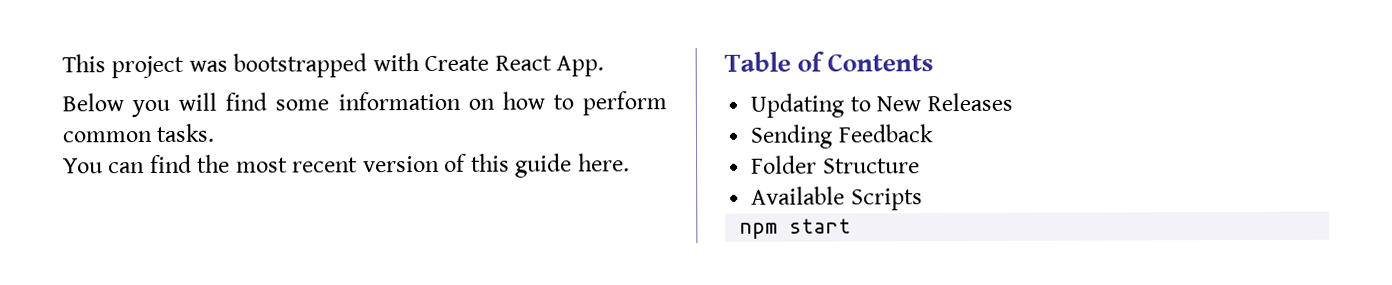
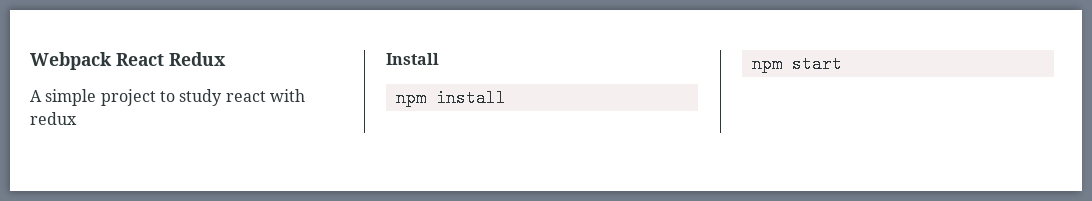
[62,53,605,79] [62,91,667,118] [62,123,215,143] [63,153,630,178] [724,51,935,72] [750,92,1013,118] [750,124,934,149] [751,155,920,174] [751,186,923,211] This project was bootstrapped with Create React App. // Below you will find some information on how to perform common tasks. // You can find the most recent version of this guide here. // Table of Contents // Updating to New Releases // Sending Feedback // Folder Structure // Available Scripts -> [30,52,226,70] [30,89,305,106] [30,112,77,125] [386,53,439,65] [395,89,506,107] Webpack React Redux // A simple project to study react with redux // Install // npm install

